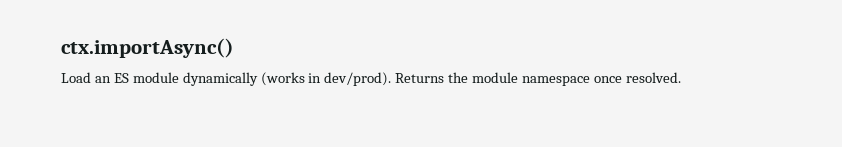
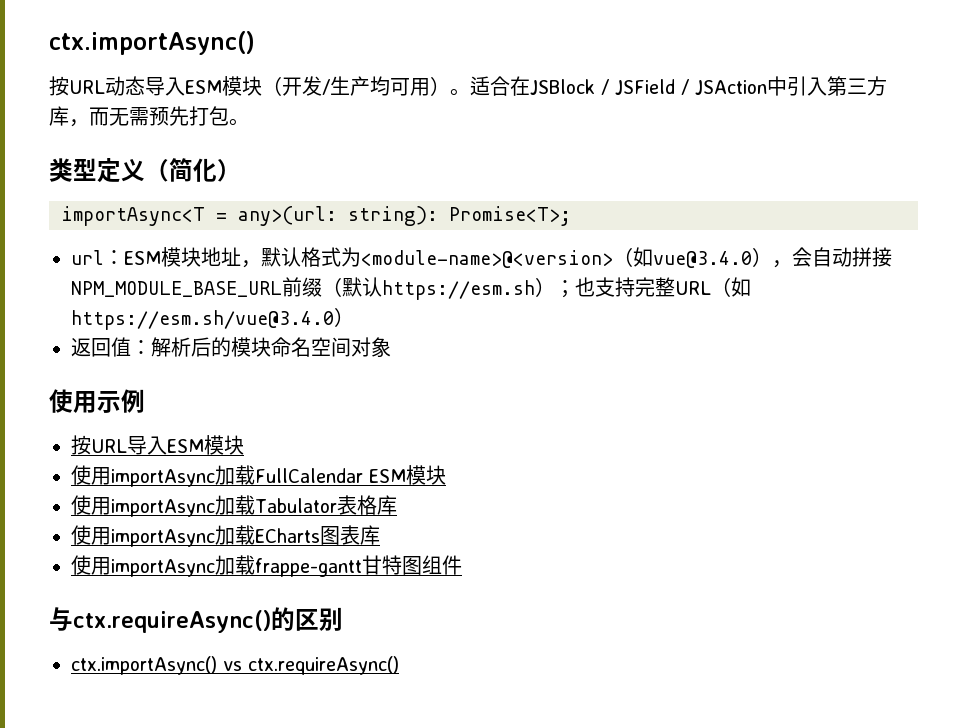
[61,72,681,86] Load an ES module dynamically (works in dev/prod). Returns the module namespace once resolved. -> [49,76,887,96] [49,106,249,127] [49,158,241,183] [61,206,571,226] [71,247,892,268] [71,277,751,300] [71,307,354,330] [71,337,391,357] [49,389,145,413] [71,435,244,455] [71,465,446,487] [71,495,397,517] [71,525,380,547] [71,555,462,577] [49,607,343,633] [71,656,399,675] 按URL动态导入ESM模块（开发/生产均可用）。适合在JSBlock / JSField / JSAction中引入第三方库，而无需预先打包。 // 类型定义（简化） // importAsync<T = any>(url: string): Promise<T>; // url：ESM模块地址，默认格式为<module-name>@<version>（如vue@3.4.0），会自动拼接NPM_MODULE_BASE_URL前缀（默认https://esm.sh）；也支持完整URL（如https://esm.sh/vue@3.4.0） // 返回值：解析后的模块命名空间对象 // 使用示例 // 按URL导入ESM模块 // 使用importAsync加载FullCalendar ESM模块 // 使用importAsync加载Tabulator表格库 // 使用importAsync加载ECharts图表库 // 使用importAsync加载frappe-gantt甘特图组件 // 与ctx.requireAsync()的区别 // ctx.importAsync() vs ctx.requireAsync()

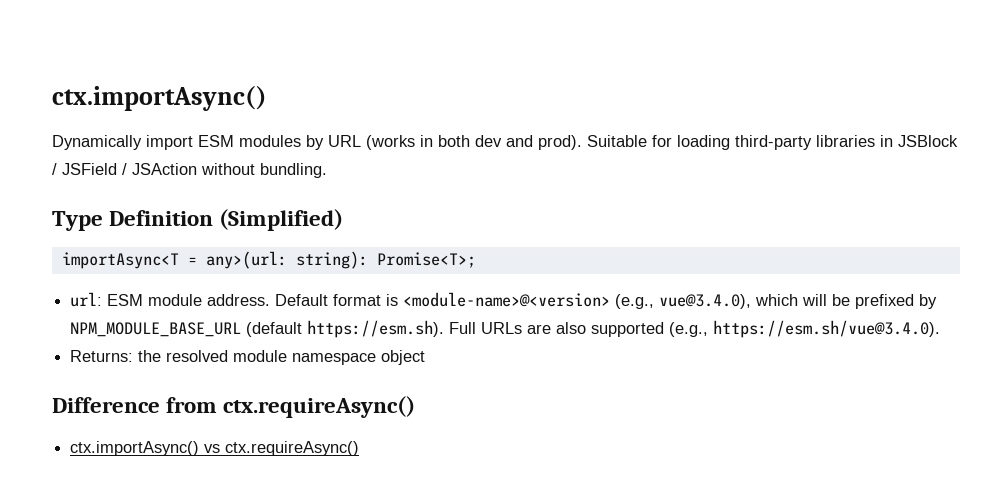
[49,76,530,96] 按URL动态导入ESM模块（开发/生产均可用）。适合在 -> [52,135,893,150] Dynamically import ESM modules by URL (works in both dev and prod). Suitable for loading third-party libraries in
[767,76,887,96] [49,106,249,127] [49,158,241,183] 中引入第三方库，而无需预先打包。 // 类型定义（简化） -> [201,163,327,178] [52,209,344,231] without bundling. // Type Definition (Simplified)
[71,247,892,268] [71,277,751,300] [71,307,354,330] [71,337,391,357] [49,389,145,413] [71,435,244,455] [71,465,446,487] [71,495,397,517] [71,525,380,547] [71,555,462,577] [49,607,343,633] url：ESM模块地址，默认格式为<module-name>@<version>（如vue@3.4.0），会自动拼接NPM_MODULE_BASE_URL前缀（默认https://esm.sh）；也支持完整URL（如https://esm.sh/vue@3.4.0） // 返回值：解析后的模块命名空间对象 // 使用示例 // 按URL导入ESM模块 // 使用importAsync加载FullCalendar ESM模块 // 使用importAsync加载Tabulator表格库 // 使用importAsync加载ECharts图表库 // 使用importAsync加载frappe-gantt甘特图组件 // 与ctx.requireAsync()的区别 -> [70,292,938,309] [70,320,941,338] [70,350,426,365] [52,396,416,418] url: ESM module address. Default format is <module-name>@<version> (e.g., vue@3.4.0), which will be prefixed by NPM_MODULE_BASE_URL (default https://esm.sh). Full URLs are also supported (e.g., https://esm.sh/vue@3.4.0). // Returns: the resolved module namespace object // Difference from ctx.requireAsync()

